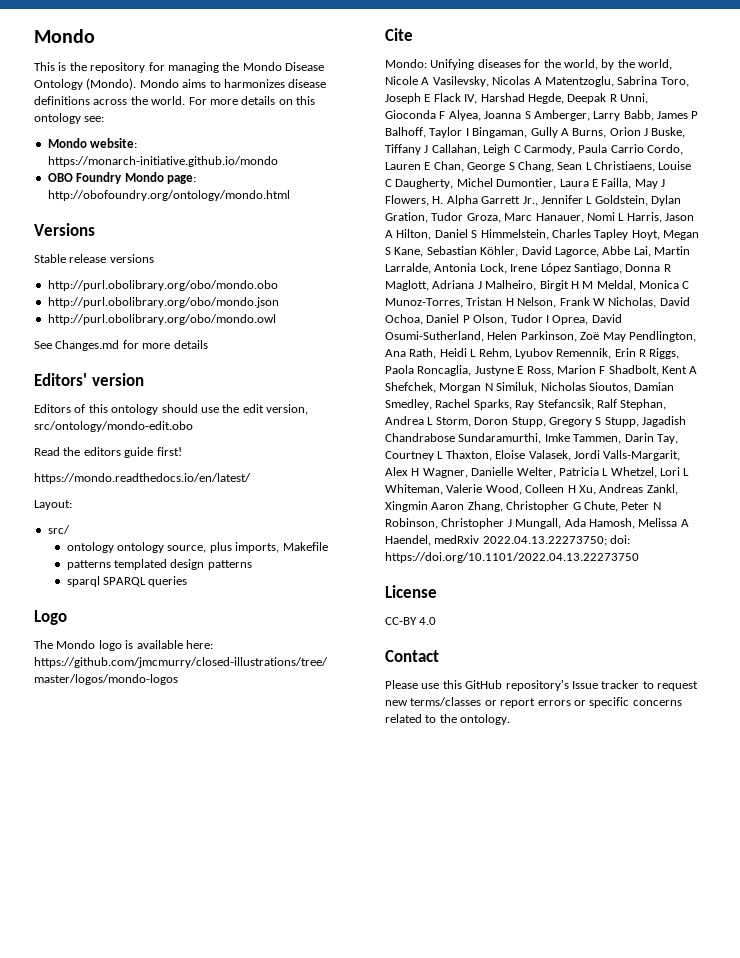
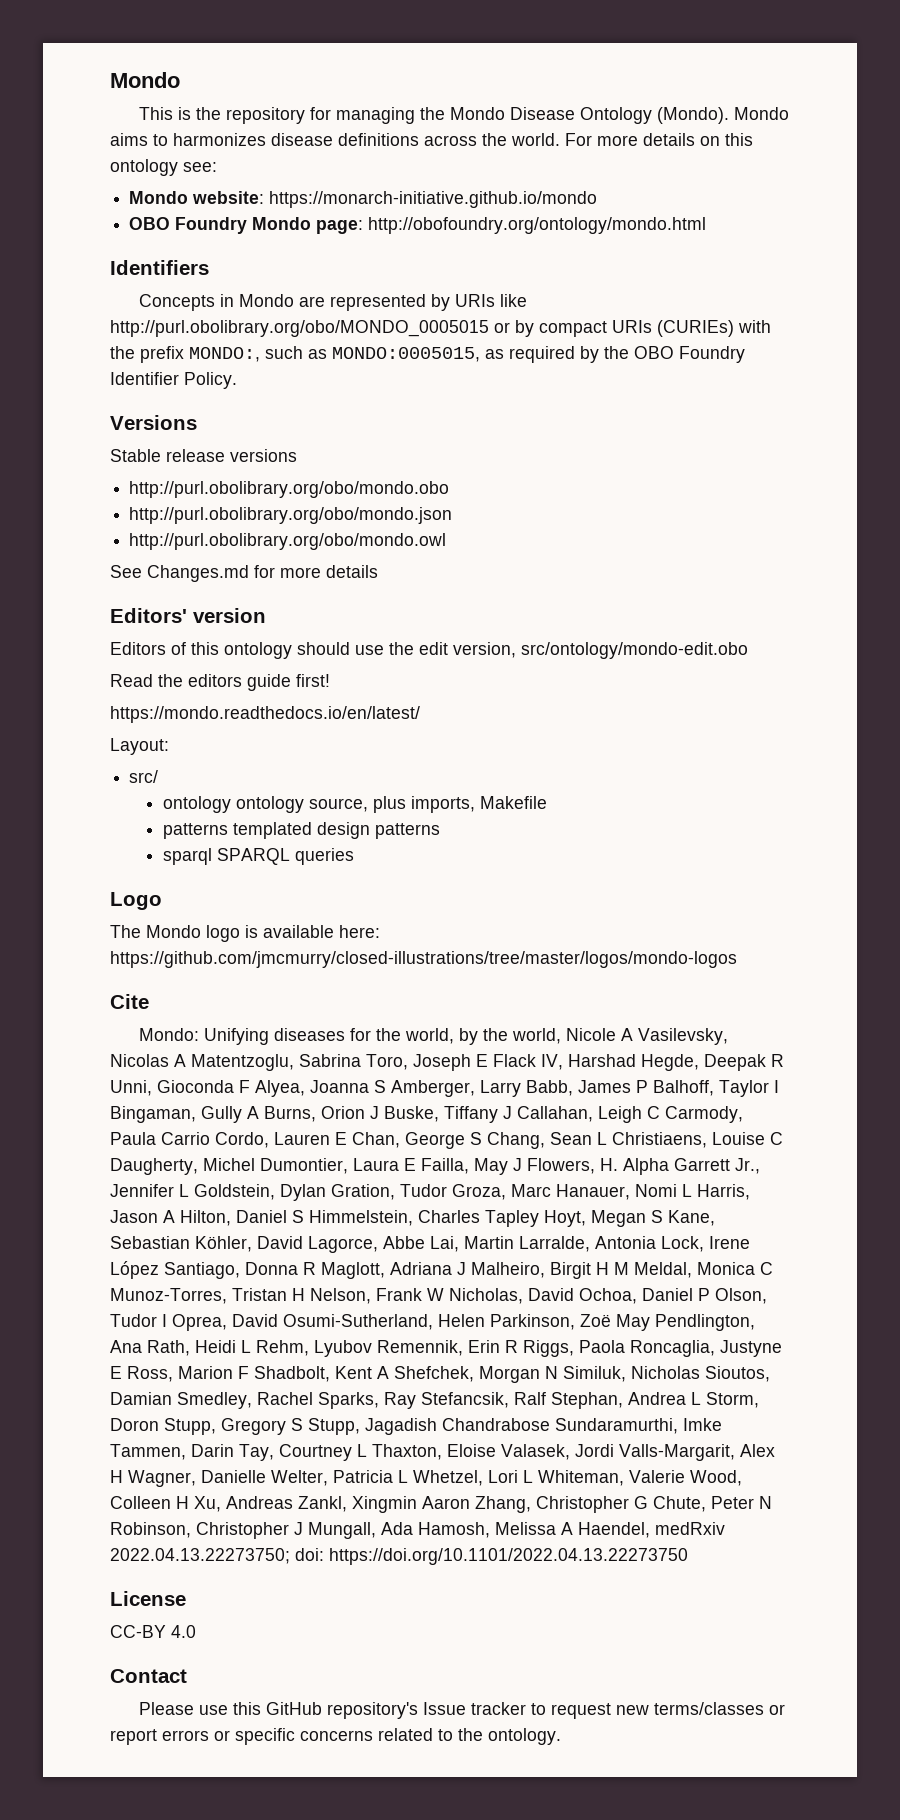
(290, 195) none -> [110,260,209,275] [138,294,527,311] [110,320,771,337] [110,346,745,363] [110,372,237,389] // Identifiers // Concepts in Mondo are represented by URIs like http://purl.obolibrary.org/obo/MONDO_0005015 or by compact URIs (CURIEs) with the prefix MONDO:, such as MONDO:0005015, as required by the OBO Foundry Identifier Policy.

